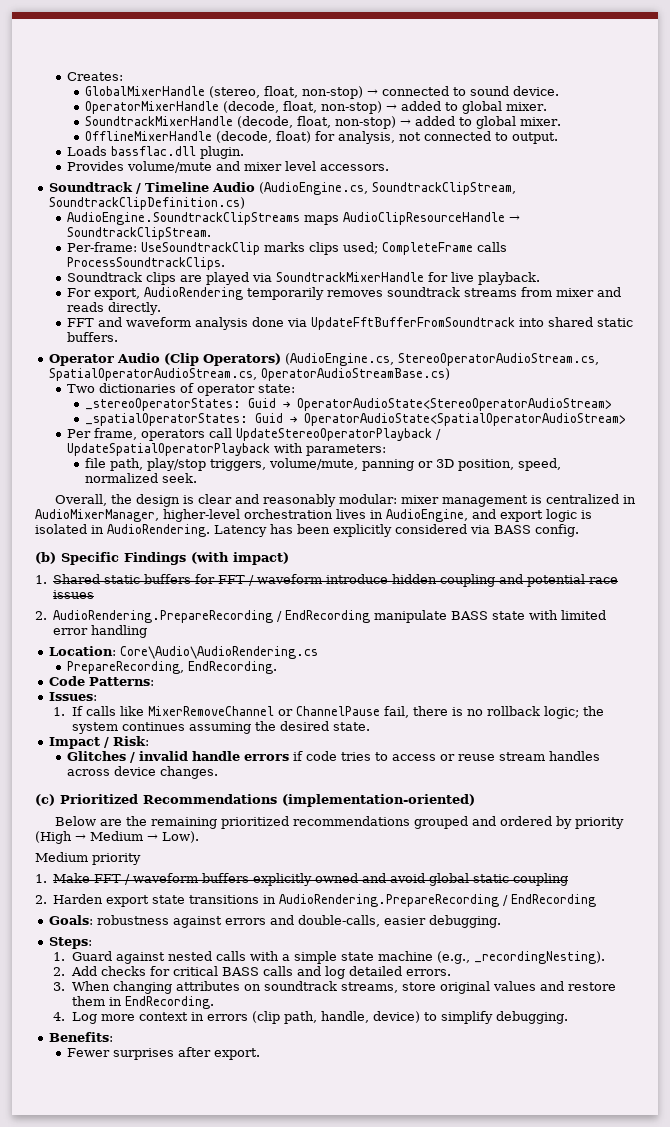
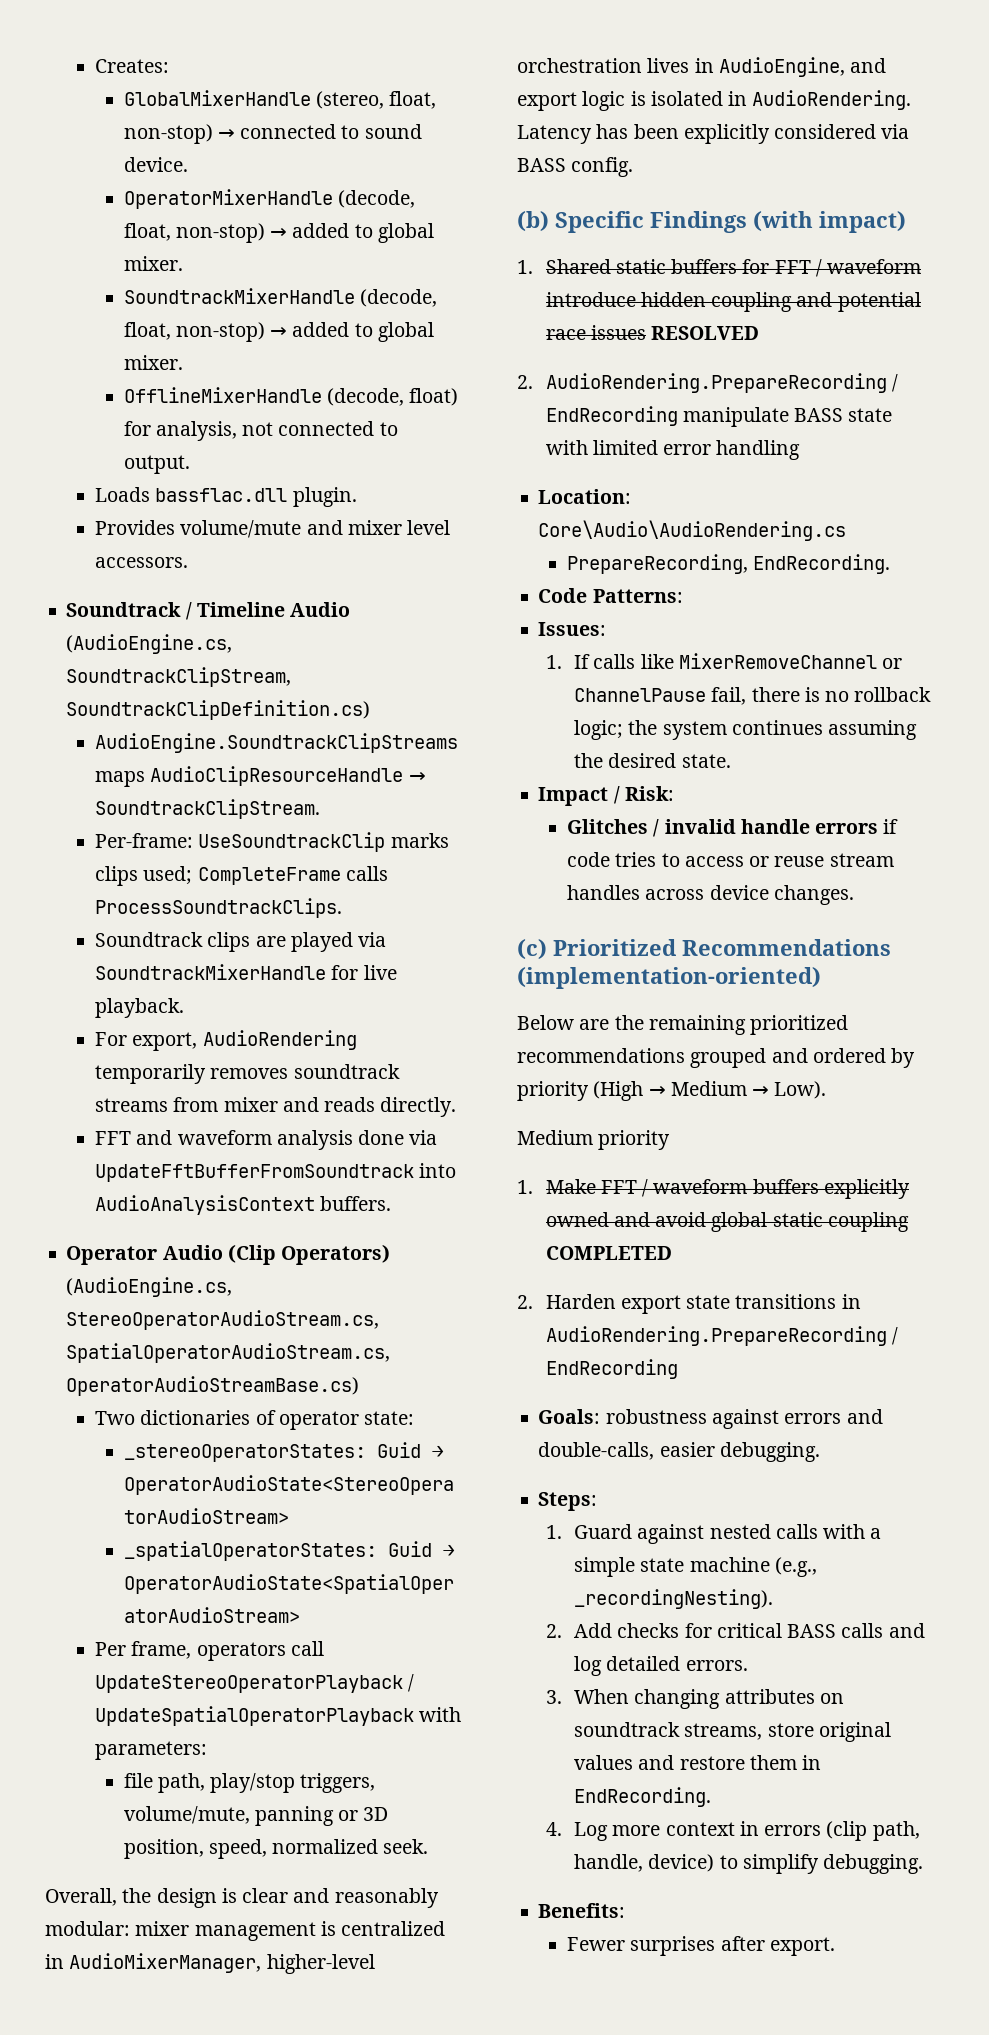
[548,317,634,327] shared static -> [95,1195,316,1215] AudioAnalysisContext
(95, 594) none -> [651,326,760,340] RESOLVED
(569, 879) none -> [545,1246,672,1260] COMPLETED

